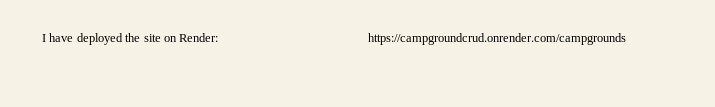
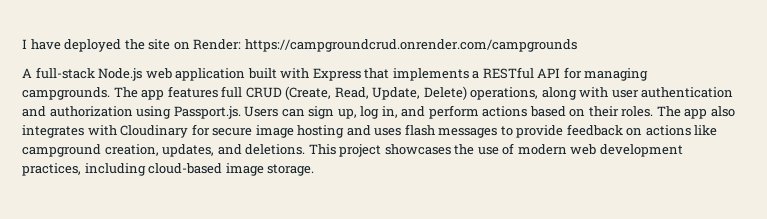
(626, 39) none -> [22,67,649,81] [22,86,734,100] [22,105,735,119] [22,124,718,138] [22,143,683,157] [22,163,315,176] // A full-stack Node.js web application built with Express that implements a RESTful API for managing campgrounds. The app features full CRUD (Create, Read, Update, Delete) operations, along with user authentication and authorization using Passport.js. Users can sign up, log in, and perform actions based on their roles. The app also integrates with Cloudinary for secure image hosting and uses flash messages to provide feedback on actions like campground creation, updates, and deletions. This project showcases the use of modern web development practices, including cloud-based image storage.

